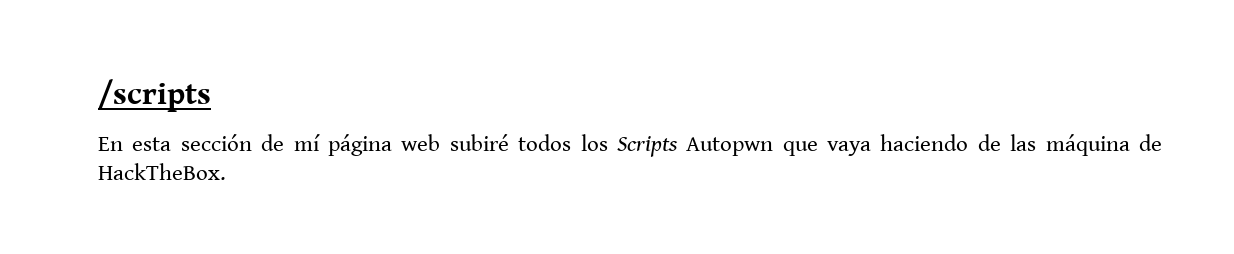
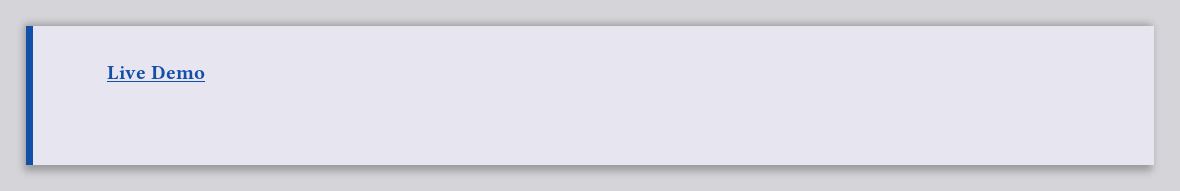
[98,79,211,112] [98,134,1163,157] [98,163,226,180] /scripts // En esta sección de mí página web subiré todos los Scripts Autopwn que vaya haciendo de las máquina de HackTheBox. -> [107,65,206,80] Live Demo

